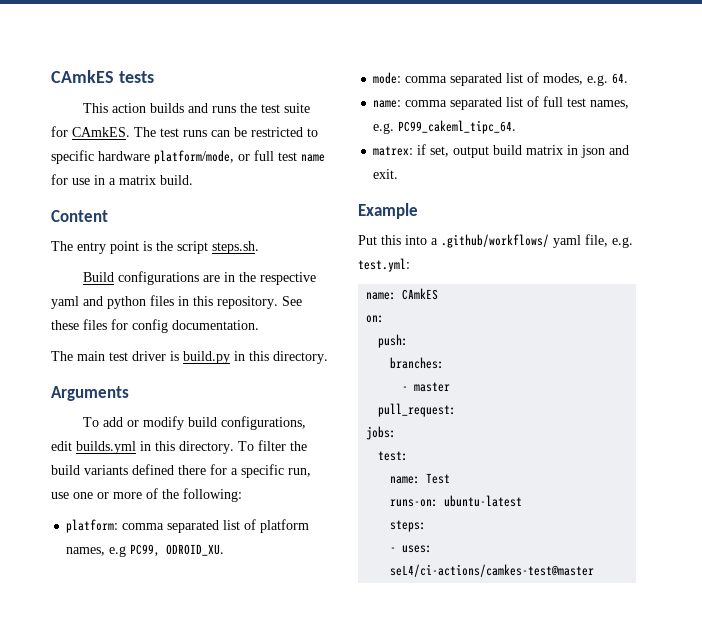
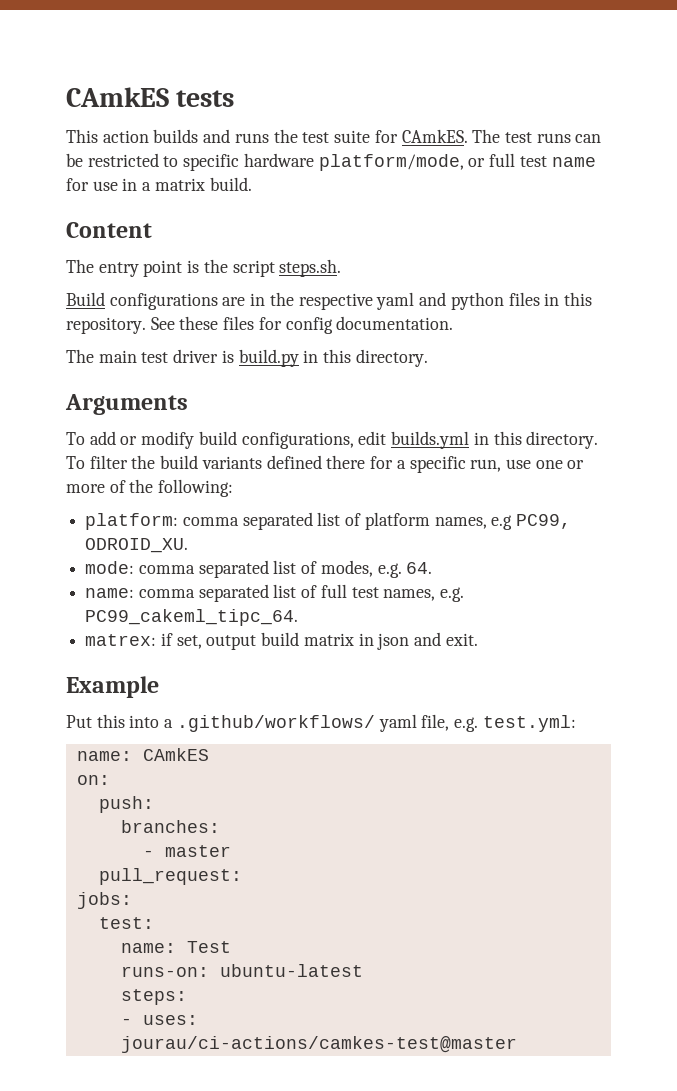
[390,564,595,577] seL4/ci-actions/camkes-test@master -> [120,1036,517,1053] jourau/ci-actions/camkes-test@master

